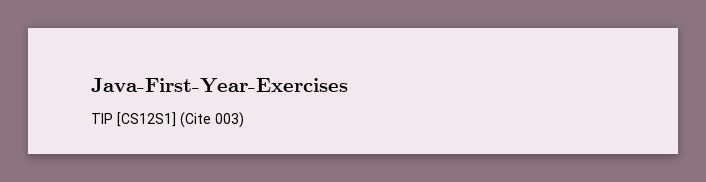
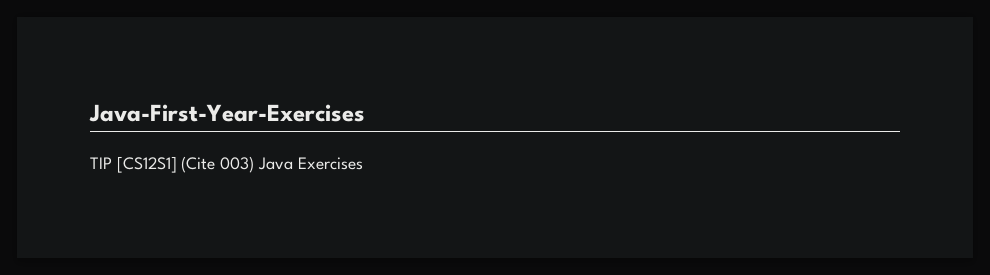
(244, 120) none -> [257,157,363,170] Java Exercises

